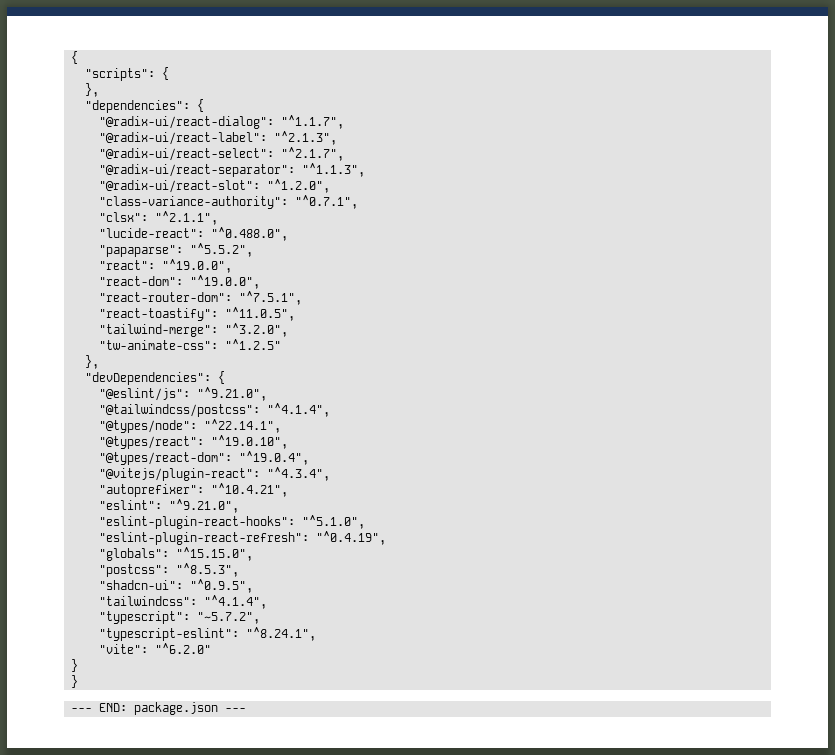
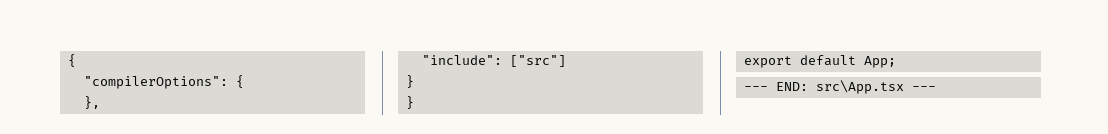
[71,51,79,64] [85,68,156,81] { // "scripts": -> [68,54,77,67] [84,76,229,89] { // "compilerOptions":
[85,99,205,113] [99,115,345,129] [99,131,338,145] [99,147,345,161] [99,163,366,177] [99,179,331,193] [99,195,359,209] [99,211,219,225] [99,227,289,241] [99,243,254,257] [99,259,233,273] [99,275,261,289] [99,291,303,305] [99,307,296,321] [99,323,289,337] [99,339,282,350] [85,355,100,369] [85,371,226,385] [99,387,268,401] [99,403,331,417] [99,419,282,433] [99,435,289,449] [99,451,310,465] [99,467,331,481] [99,483,289,497] [99,499,240,513] [99,515,366,529] [99,531,387,545] [99,547,254,561] [99,563,240,577] [99,579,254,593] [99,595,268,609] [99,611,261,624] [99,627,317,641] [99,643,212,654] "dependencies": { // "@radix-ui/react-dialog": "^1.1.7", // "@radix-ui/react-label": "^2.1.3", // "@radix-ui/react-select": "^2.1.7", // "@radix-ui/react-separator": "^1.1.3", // "@radix-ui/react-slot": "^1.2.0", // "class-variance-authority": "^0.7.1", // "clsx": "^2.1.1", // "lucide-react": "^0.488.0", // "papaparse": "^5.5.2", // "react": "^19.0.0", // "react-dom": "^19.0.0", // "react-router-dom": "^7.5.1", // "react-toastify": "^11.0.5", // "tailwind-merge": "^3.2.0", // "tw-animate-css": "^1.2.5" // }, // "devDependencies": { // "@eslint/js": "^9.21.0", // "@tailwindcss/postcss": "^4.1.4", // "@types/node": "^22.14.1", // "@types/react": "^19.0.10", // "@types/react-dom": "^19.0.4", // "@vitejs/plugin-react": "^4.3.4", // "autoprefixer": "^10.4.21", // "eslint": "^9.21.0", // "eslint-plugin-react-hooks": "^5.1.0", // "eslint-plugin-react-refresh": "^0.4.19", // "globals": "^15.15.0", // "postcss": "^8.5.3", // "shadcn-ui": "^0.9.5", // "tailwindcss": "^4.1.4", // "typescript": "~5.7.2", // "typescript-eslint": "^8.24.1", // "vite": "^6.2.0" -> [422,55,567,67] "include": ["src"]
(79, 681) none -> [744,55,897,68] // export default App;
[134,702,219,715] package.json -> [816,80,905,94] src\App.tsx

